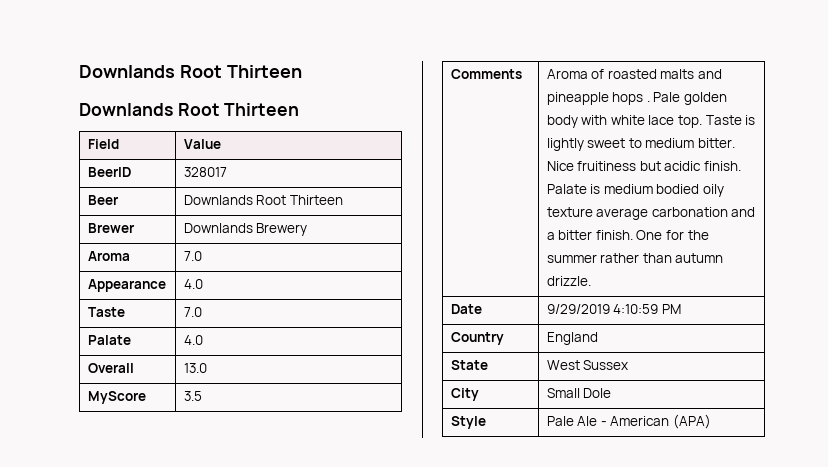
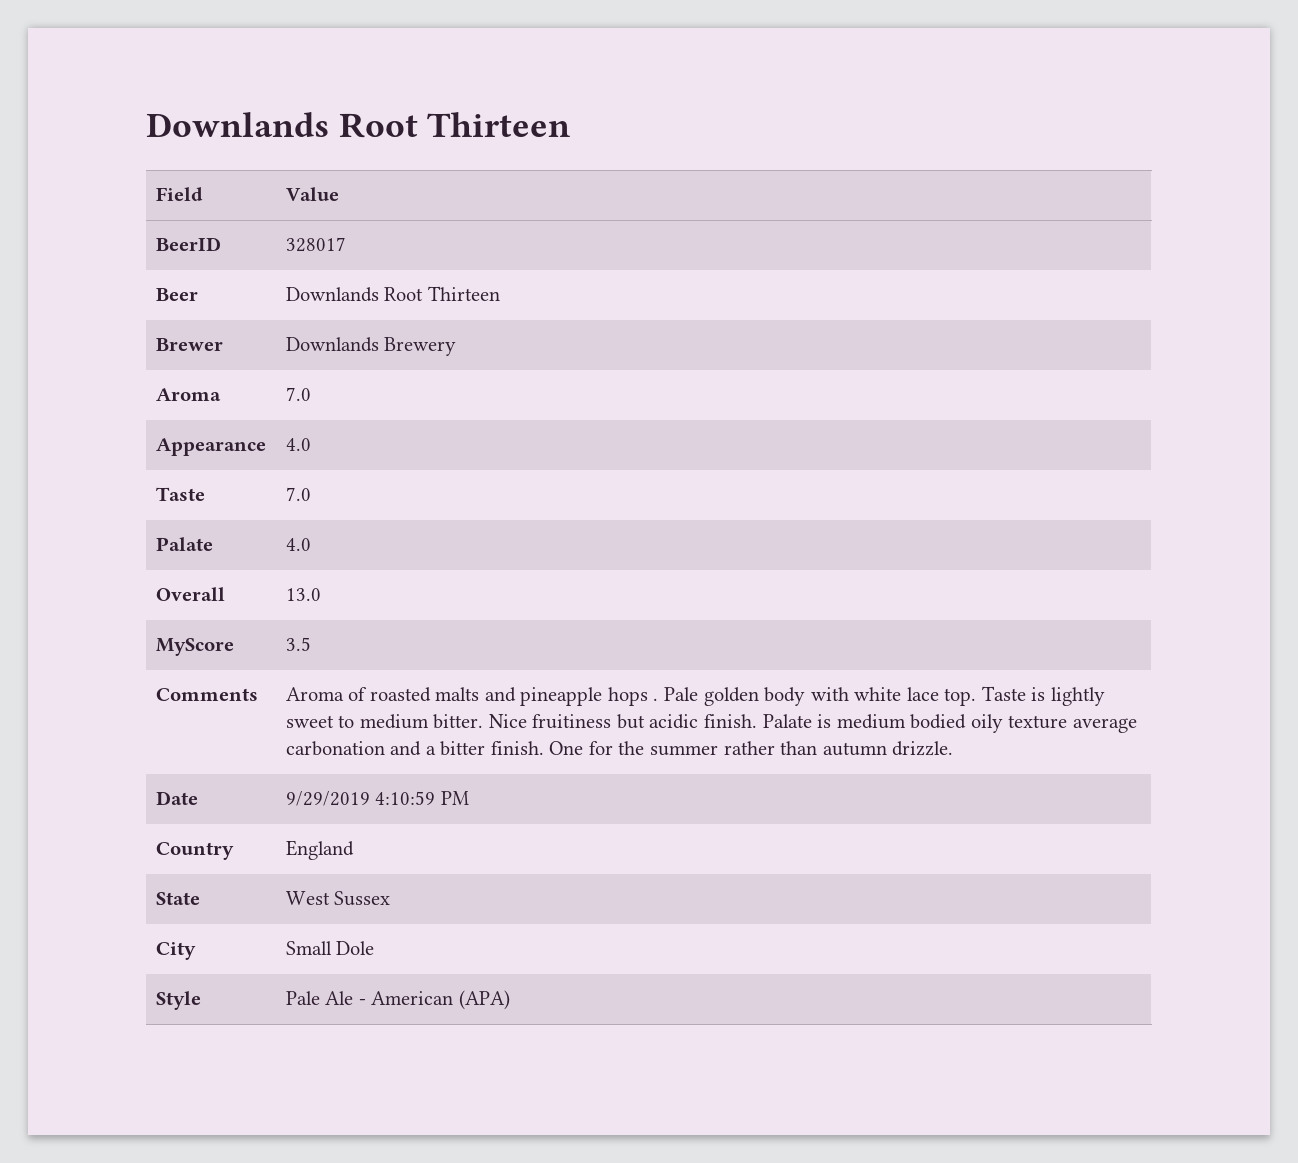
[79,65,302,78] [79,103,300,116] Downlands Root Thirteen // Downlands Root Thirteen -> [146,112,571,138] Downlands Root Thirteen

